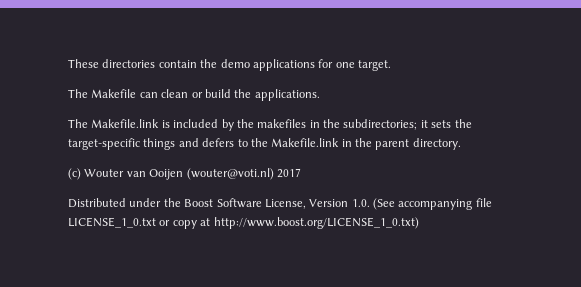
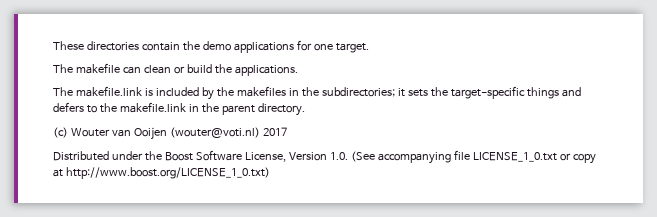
[91,89,137,98] Makefile -> [75,63,120,74] makefile
[91,119,160,128] Makefile.link -> [75,86,142,97] makefile.link
[271,138,340,147] Makefile.link -> [119,102,186,113] makefile.link

